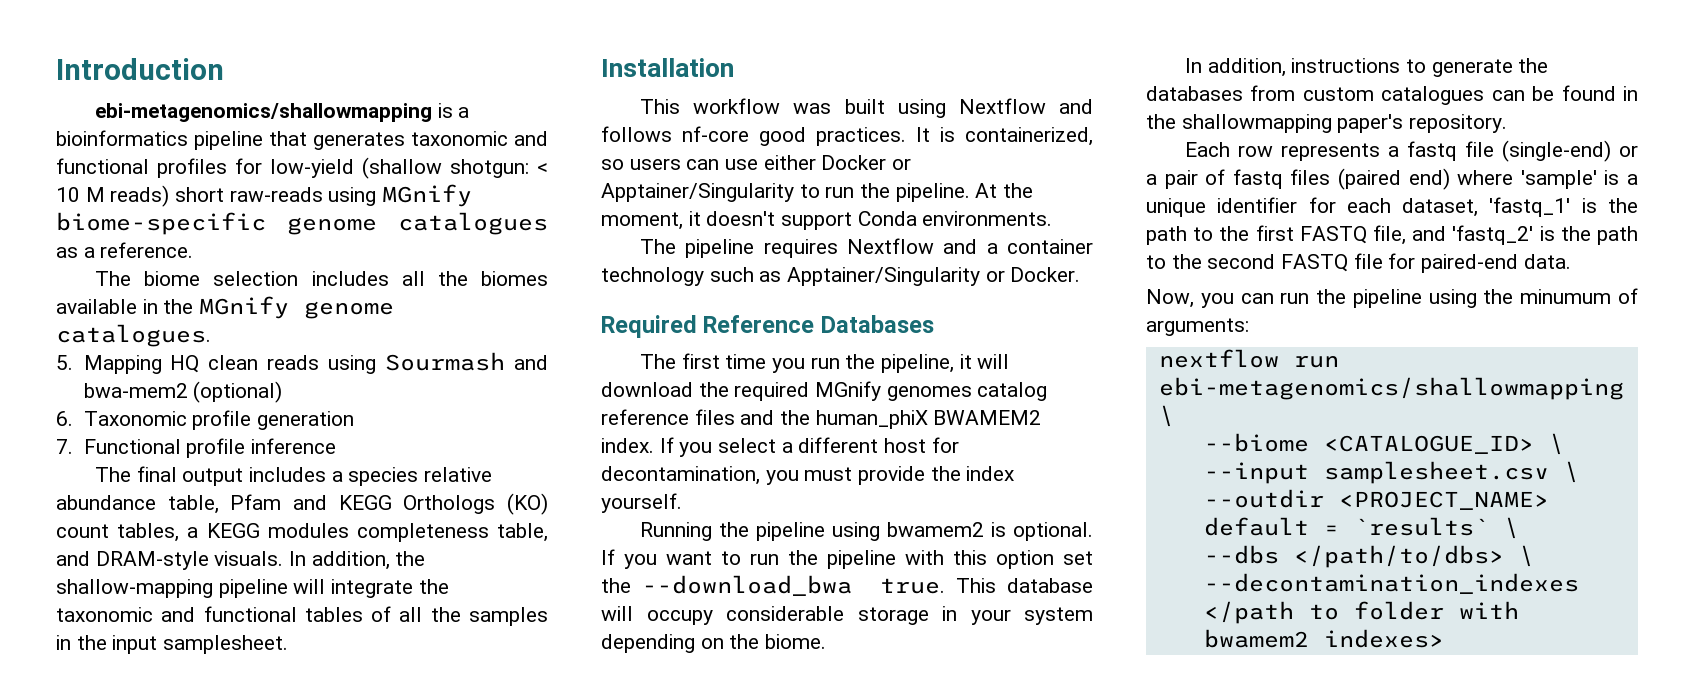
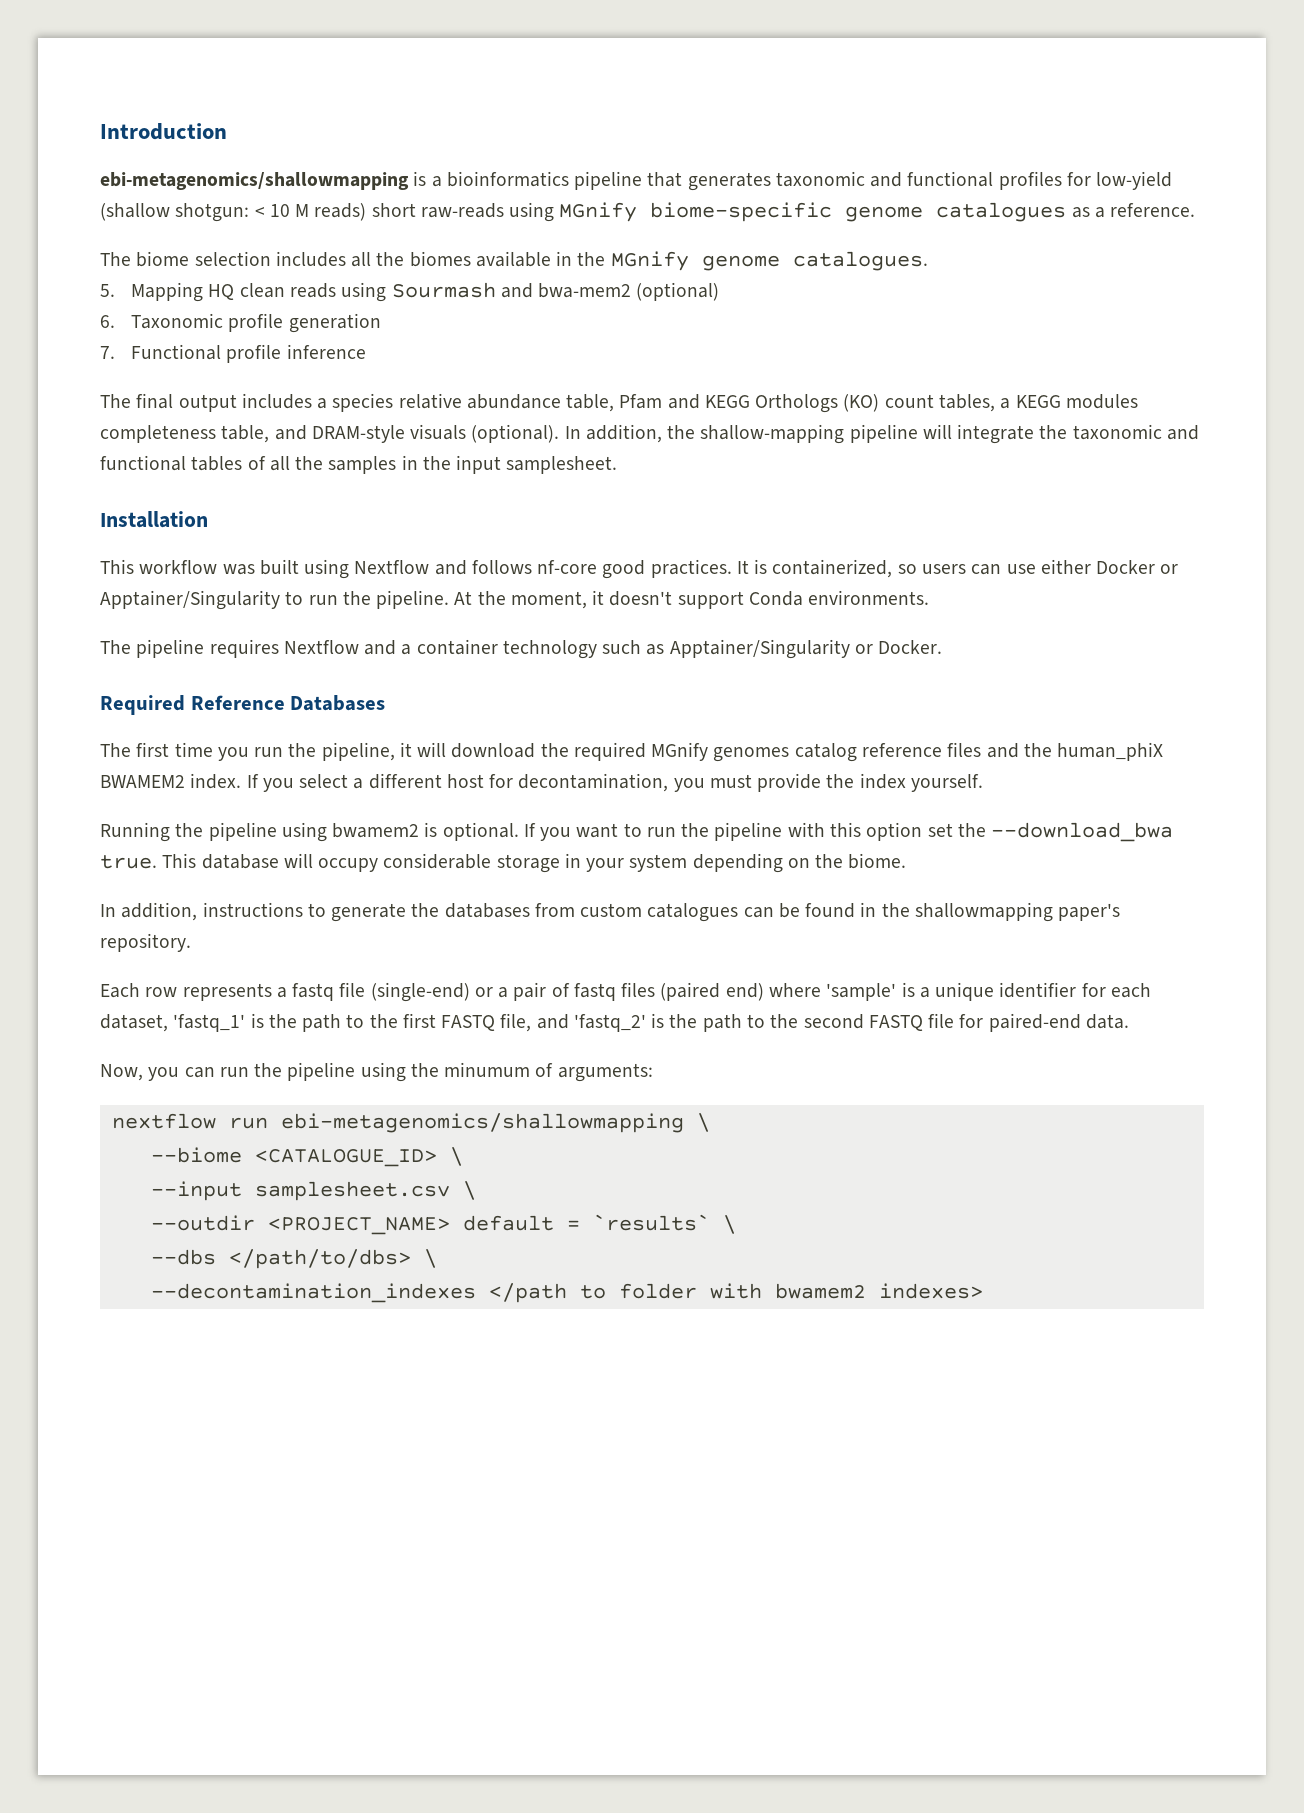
[214,551,284,566] visuals. -> [410,424,560,443] visuals (optional).

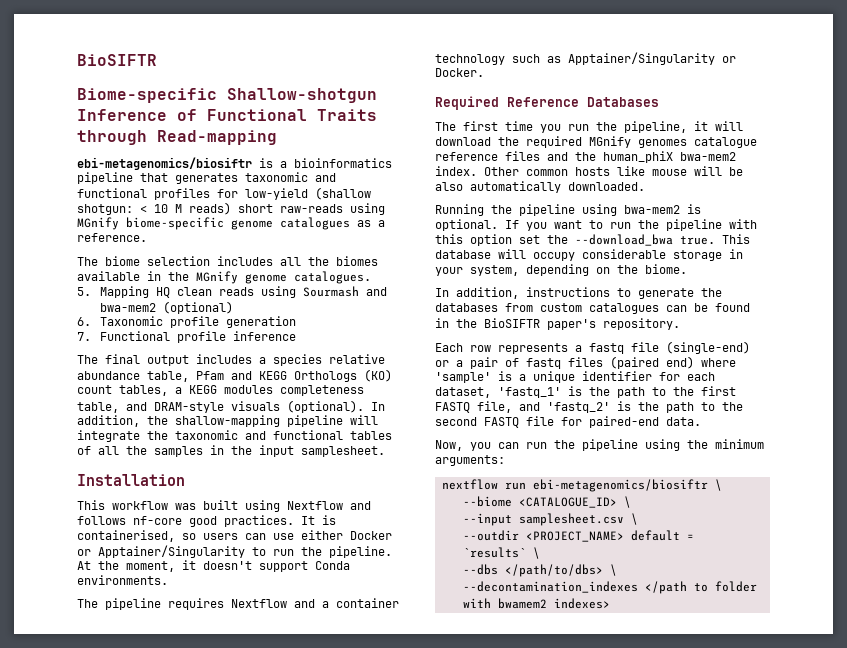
[100,123,227,140] [100,172,409,190] Introduction // ebi-metagenomics/shallowmapping -> [77,54,157,66] [77,88,377,103] [77,109,377,121] [77,130,277,145] [77,157,252,170] BioSIFTR // Biome-specific Shallow-shotgun Inference of Functional Traits through Read-mapping // ebi-metagenomics/biosiftr
[772,559,893,578] containerized, -> [77,530,175,542] containerised,
[794,743,857,762] catalog -> [694,137,757,148] catalogue
[100,773,983,792] BWAMEM2 index. If you select a different host for decontamination, you must provide the index yourself. -> [680,152,736,161] [435,166,743,176] [435,181,645,193] bwa-mem2 index. Other common hosts like mouse will be also automatically downloaded.
[332,823,420,838] bwamem2 -> [624,205,680,214] bwa-mem2
[629,854,688,872] system -> [470,265,519,276] system,
[914,902,1053,922] shallowmapping -> [484,318,540,328] BioSIFTR
[444,1062,554,1077] minumum of -> [715,439,764,449] minimum
[280,1113,684,1133] ebi-metagenomics/shallowmapping -> [532,479,708,492] ebi-metagenomics/biosiftr

